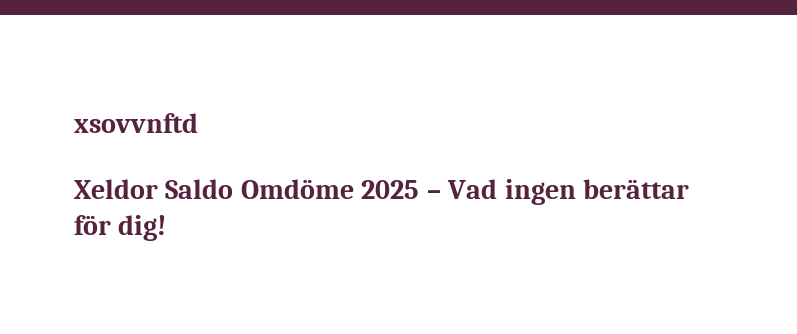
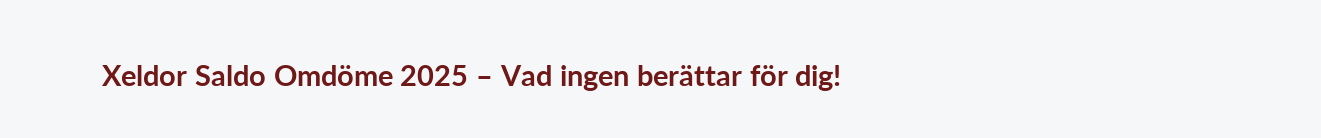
[74,113,198,133] xsovvnftd // -> (102, 75) none

